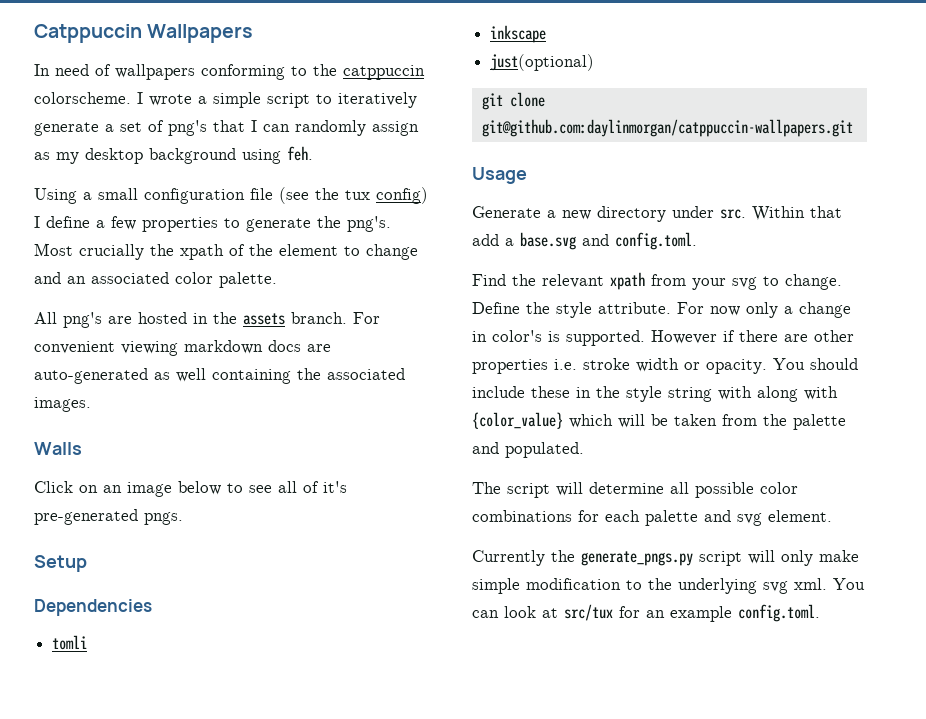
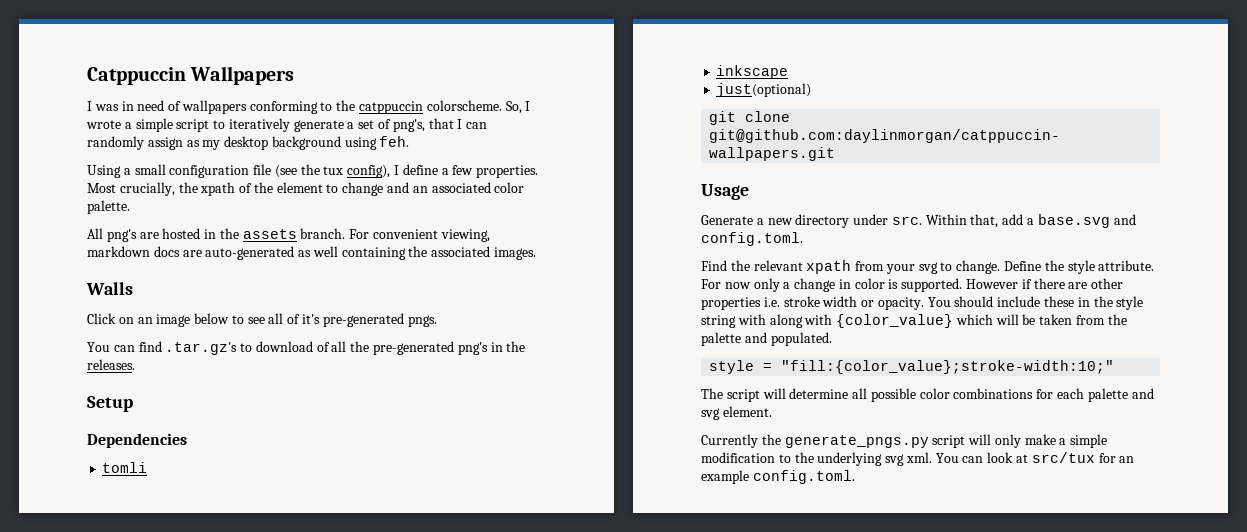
[34,64,50,76] In -> [87,101,134,111] I was in
(131, 98) none -> [505,101,522,114] So,
[168,120,207,136] png's -> [392,119,425,132] png's,
[376,187,428,204] config) -> [347,165,391,178] config),
[142,216,391,232] [34,243,144,260] properties to generate the png's. Most crucially -> [476,165,539,178] [87,182,175,196] properties. Most crucially,
[121,341,178,356] viewing -> [440,229,490,242] viewing,
(183, 518) none -> [87,341,526,355] [87,359,135,370] // You can find .tar.gz's to download of all the pre-generated png's in the releases.
[810,206,842,218] that -> [970,214,999,228] that,
[492,330,542,342] color's -> [854,278,885,289] color
(584, 450) none -> [709,360,1115,374] // style = "fill:{color_value};stroke-width:10;"
(859, 556) none -> [1059,438,1067,445] a

